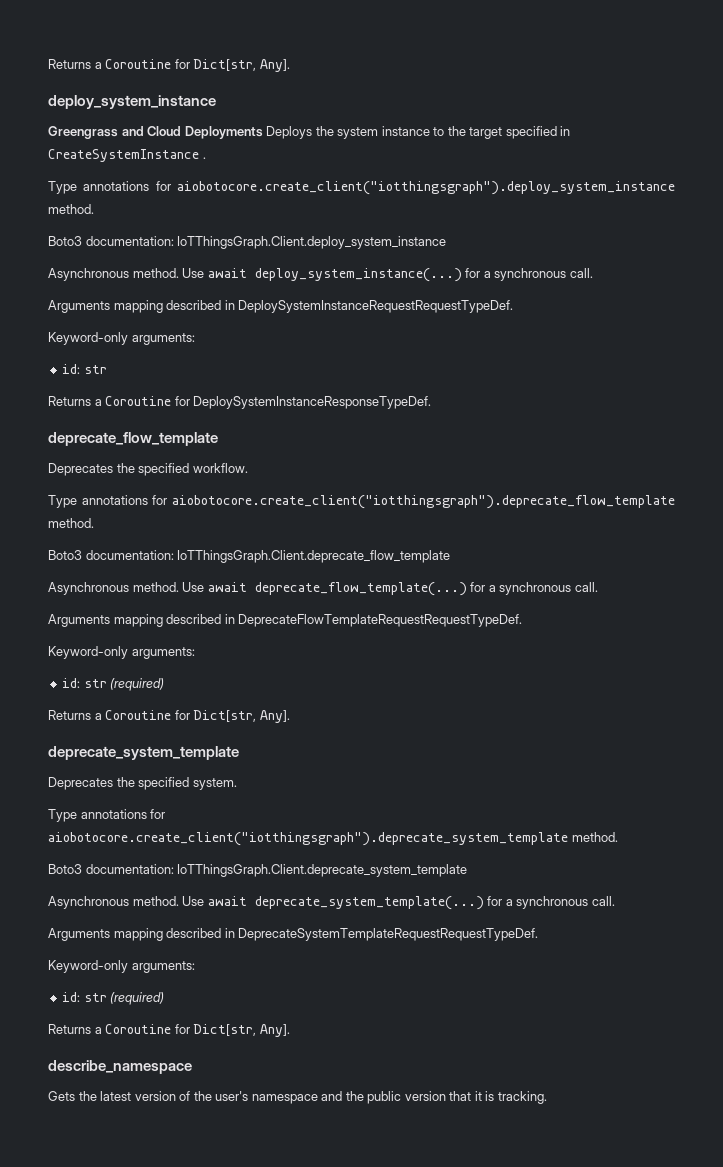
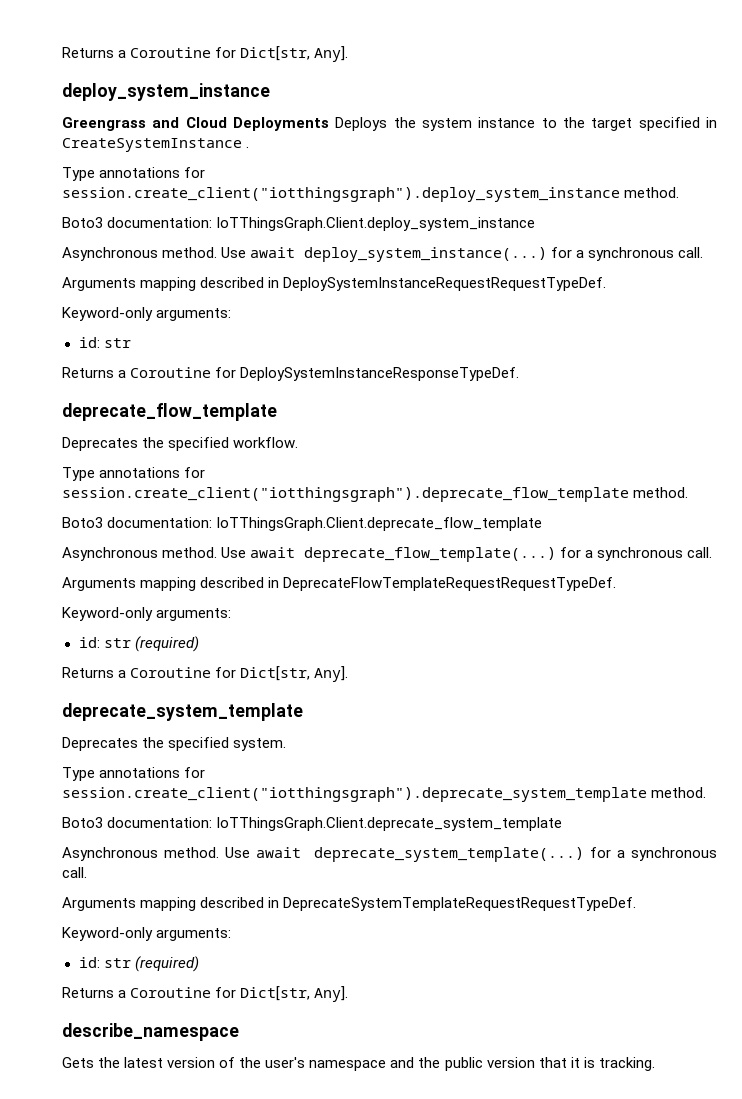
[177,181,675,195] aiobotocore.create_client("iotthingsgraph").deploy_system_instance -> [62,187,620,202] session.create_client("iotthingsgraph").deploy_system_instance
[172,495,675,509] aiobotocore.create_client("iotthingsgraph").deprecate_flow_template -> [62,487,629,502] session.create_client("iotthingsgraph").deprecate_flow_template
[48,832,568,846] aiobotocore.create_client("iotthingsgraph").deprecate_system_template -> [62,787,647,802] session.create_client("iotthingsgraph").deprecate_system_template

